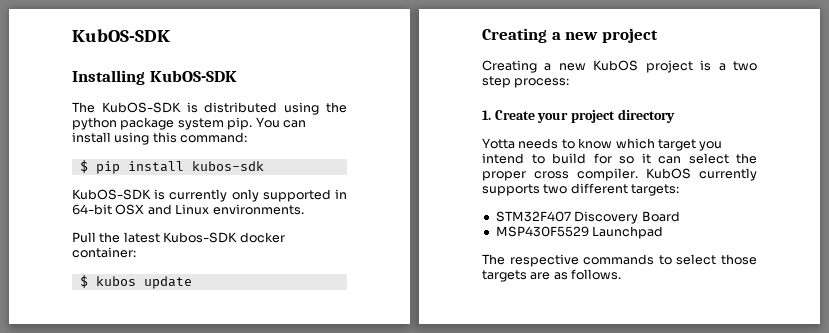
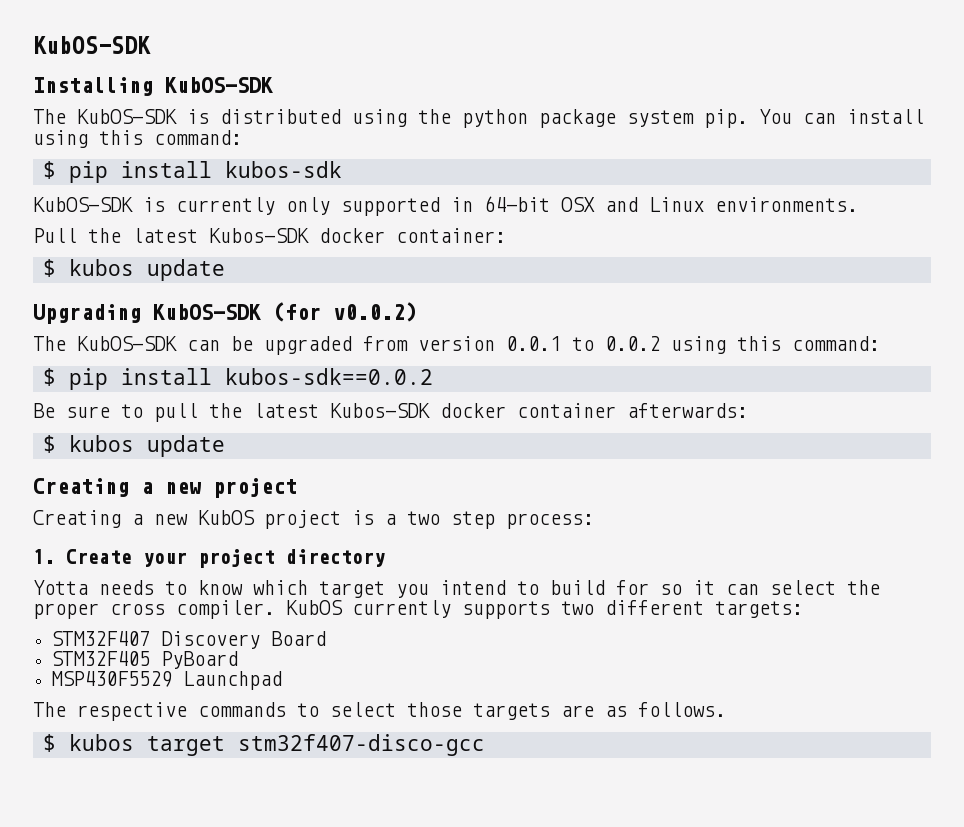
(192, 282) none -> [33,302,417,324] [33,336,880,355] [42,368,433,390] [33,403,748,422] [42,435,225,457] // Upgrading KubOS-SDK (for v0.0.2) // The KubOS-SDK can be upgraded from version 0.0.1 to 0.0.2 using this command: // $ pip install kubos-sdk==0.0.2 // Be sure to pull the latest Kubos-SDK docker container afterwards: // $ kubos update
(680, 216) none -> [51,651,239,669] // STM32F405 PyBoard
(622, 274) none -> [42,734,485,756] // $ kubos target stm32f407-disco-gcc

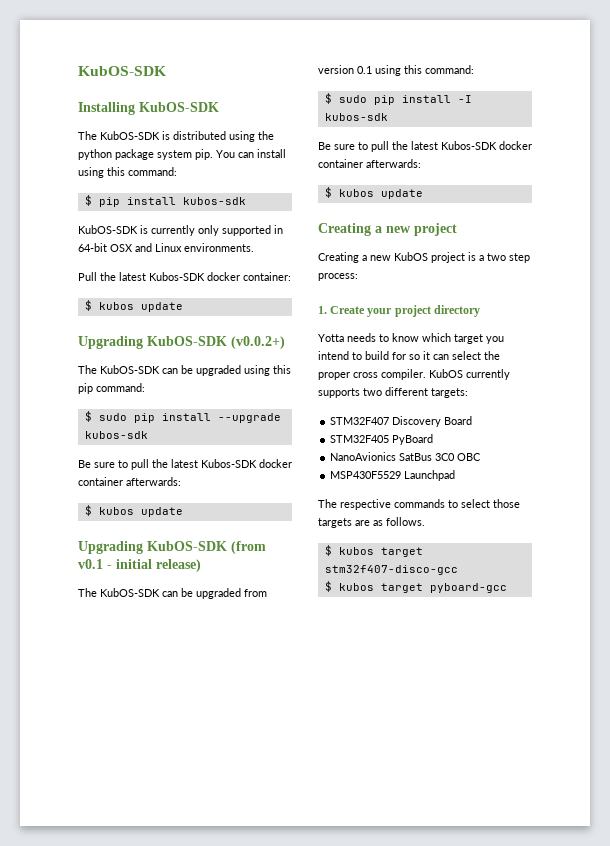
[273,302,417,322] (for v0.0.2) -> [231,336,285,349] [78,365,291,376] [78,383,145,394] [84,411,281,423] [84,431,148,439] [78,459,292,470] [78,477,181,486] [84,505,183,517] [78,541,266,554] [78,559,201,572] (v0.0.2+) // The KubOS-SDK can be upgraded using this pip command: // $ sudo pip install --upgrade kubos-sdk // Be sure to pull the latest Kubos-SDK docker container afterwards: // $ kubos update // Upgrading KubOS-SDK (from v0.1 - initial release)
[506,336,880,354] [42,368,433,390] 0.0.1 to 0.0.2 using this command: // $ pip install kubos-sdk==0.0.2 -> [357,65,474,76] [324,93,472,105] [324,113,388,121] 0.1 using this command: // $ sudo pip install -I kubos-sdk
(239, 660) none -> [330,452,482,461] // NanoAvionics SatBus 3C0 OBC
(485, 745) none -> [324,581,507,593] // $ kubos target pyboard-gcc

